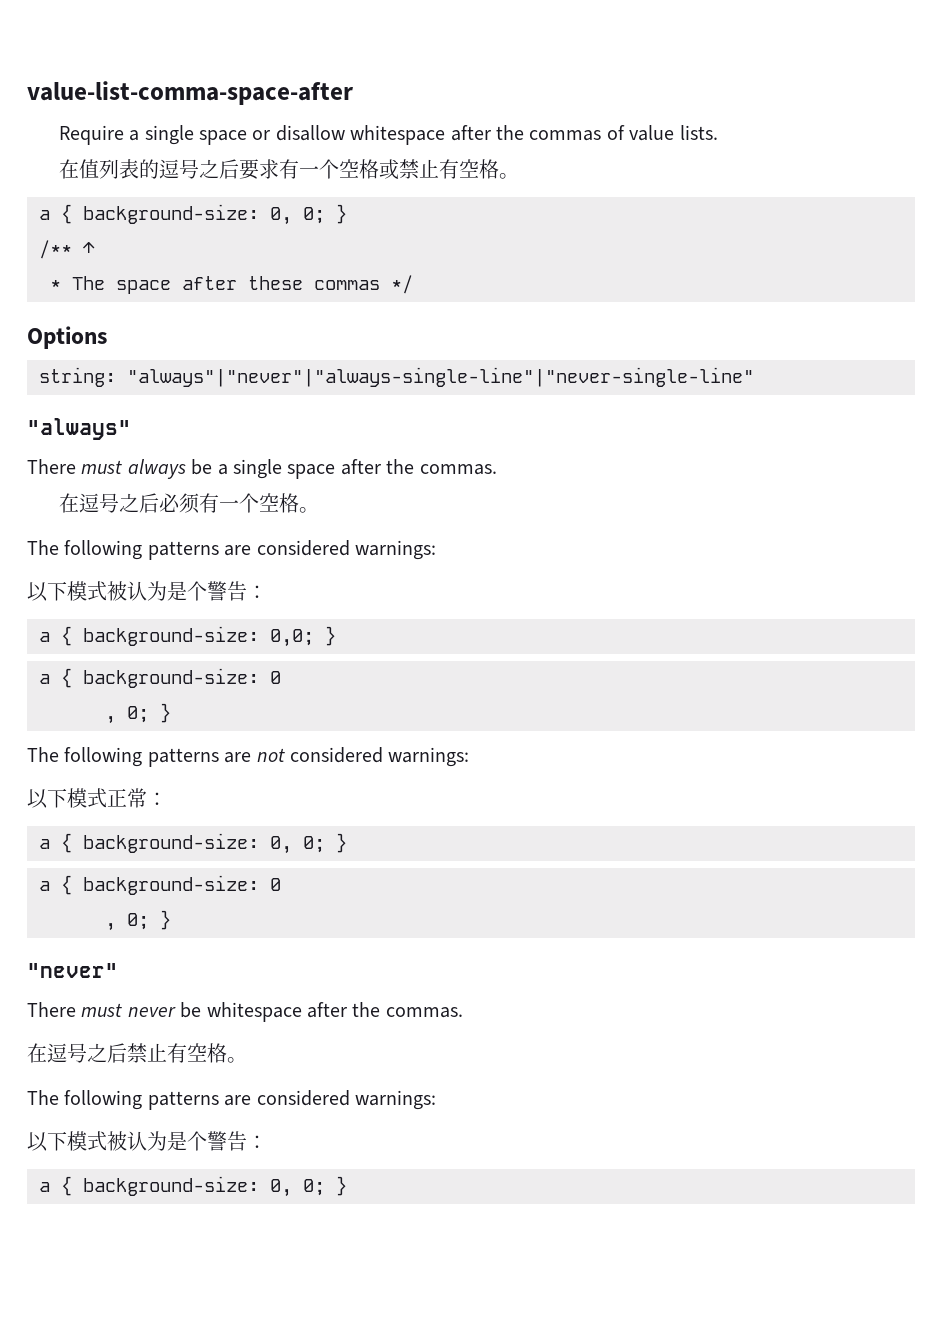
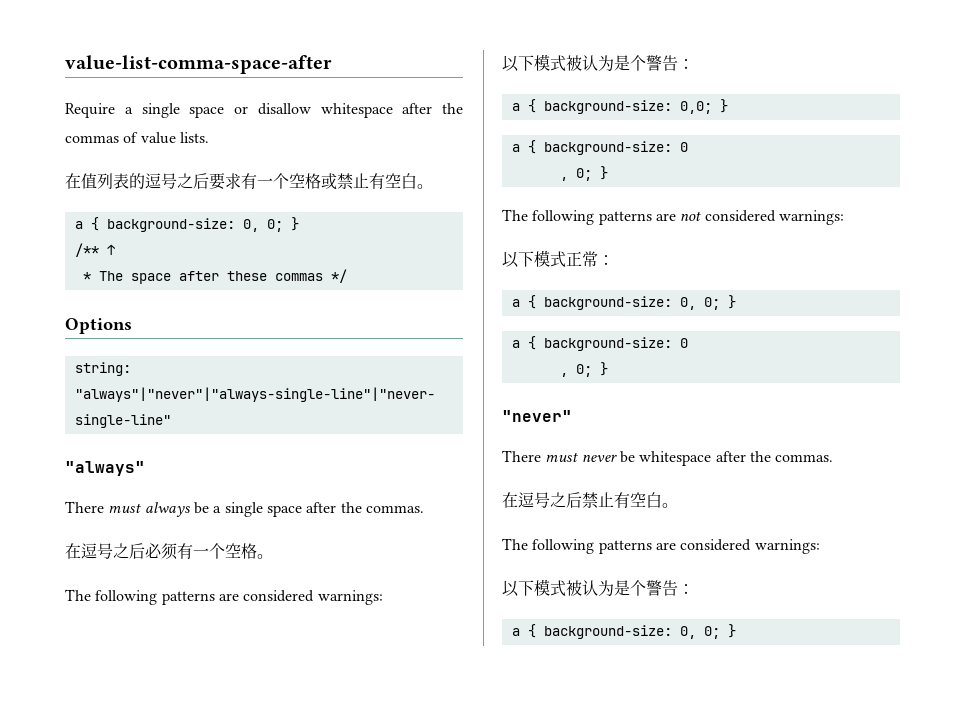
[478,159,499,179] 格 -> [401,173,417,189] 白
[207,1043,227,1063] 格 -> [646,492,662,508] 白

